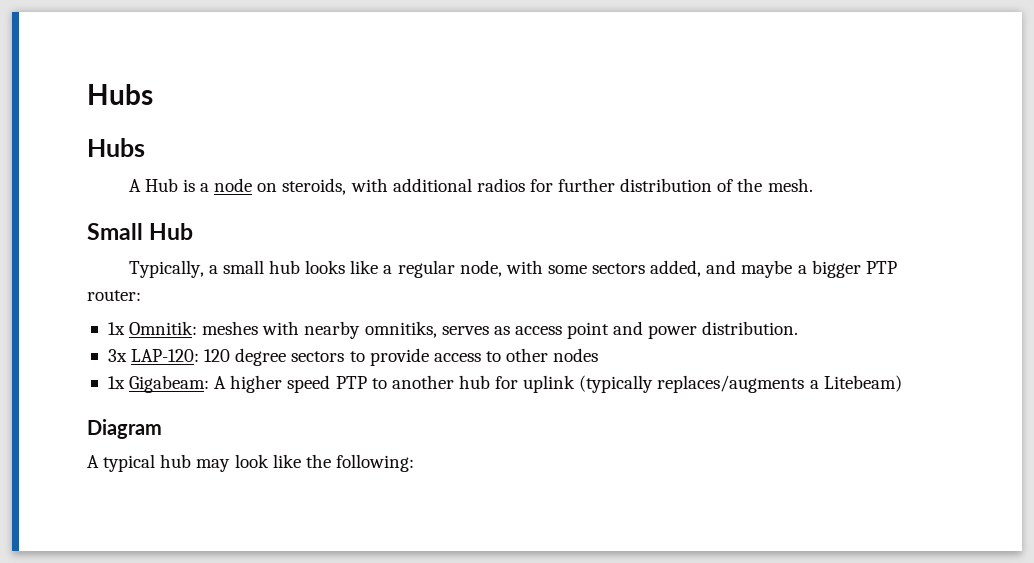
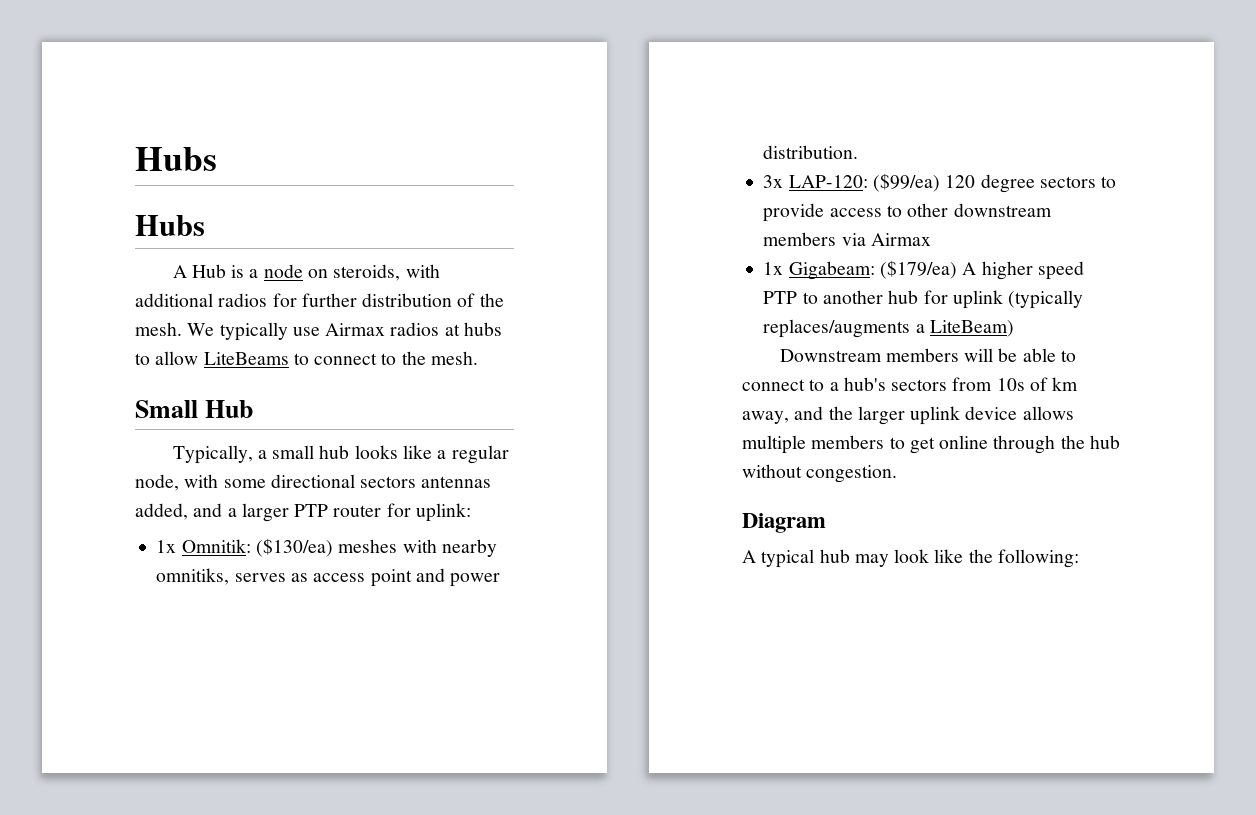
(813, 185) none -> [187,322,502,341] [135,351,478,365] We typically use Airmax radios at hubs to allow LiteBeams to connect to the mesh.
[592,260,897,278] [87,290,141,301] sectors added, and maybe a bigger PTP router: -> [270,474,492,488] [135,503,471,522] directional sectors antennas added, and a larger PTP router for uplink:
(198, 328) none -> [255,538,333,557] ($130/ea)
(200, 355) none -> [872,173,940,192] ($99/ea)
[553,348,599,362] nodes -> [953,203,1052,217] [763,232,931,246] downstream members via Airmax
(210, 384) none -> [879,260,957,279] ($179/ea)
[823,375,902,392] Litebeam) -> [929,320,1014,337] [779,348,1076,362] [742,377,1079,391] [742,406,1074,425] [742,435,1120,454] [742,464,898,483] LiteBeam) // Downstream members will be able to connect to a hub's sectors from 10s of km away, and the larger uplink device allows multiple members to get online through the hub without congestion.

